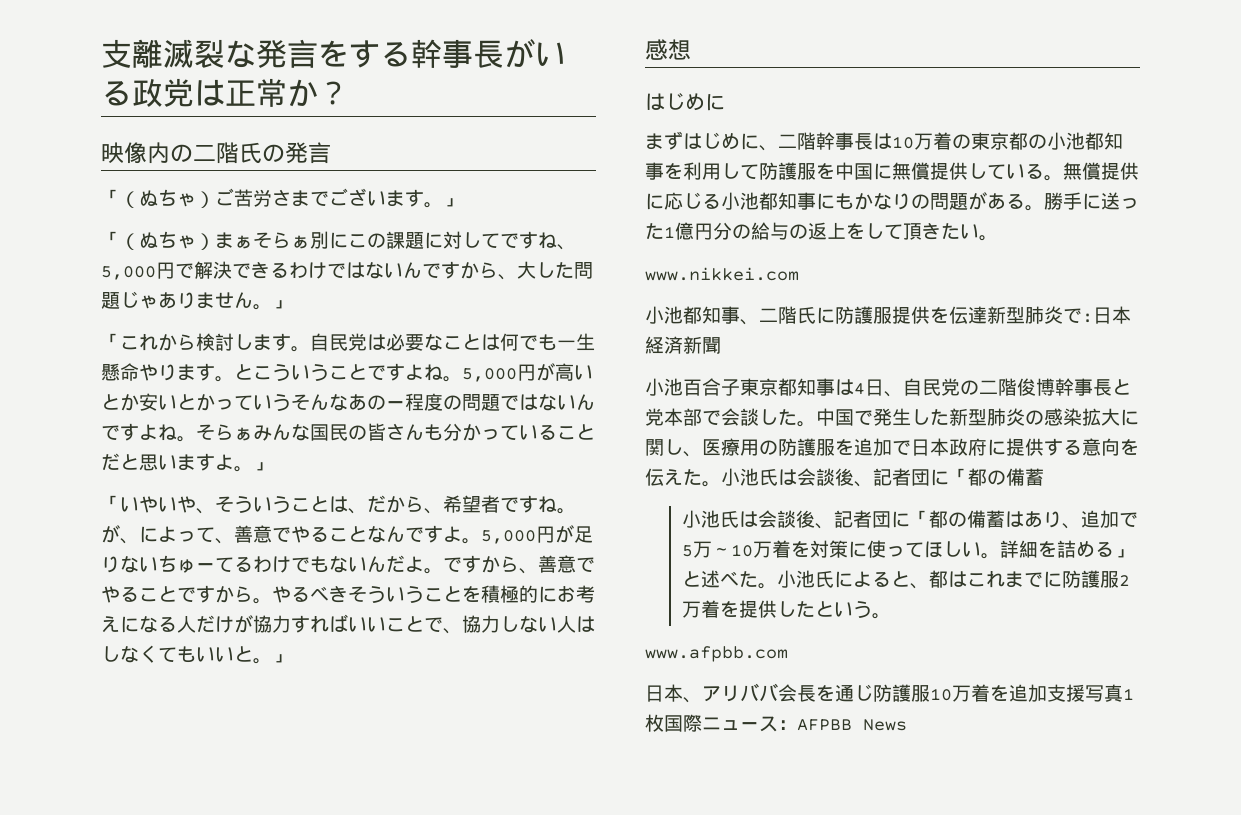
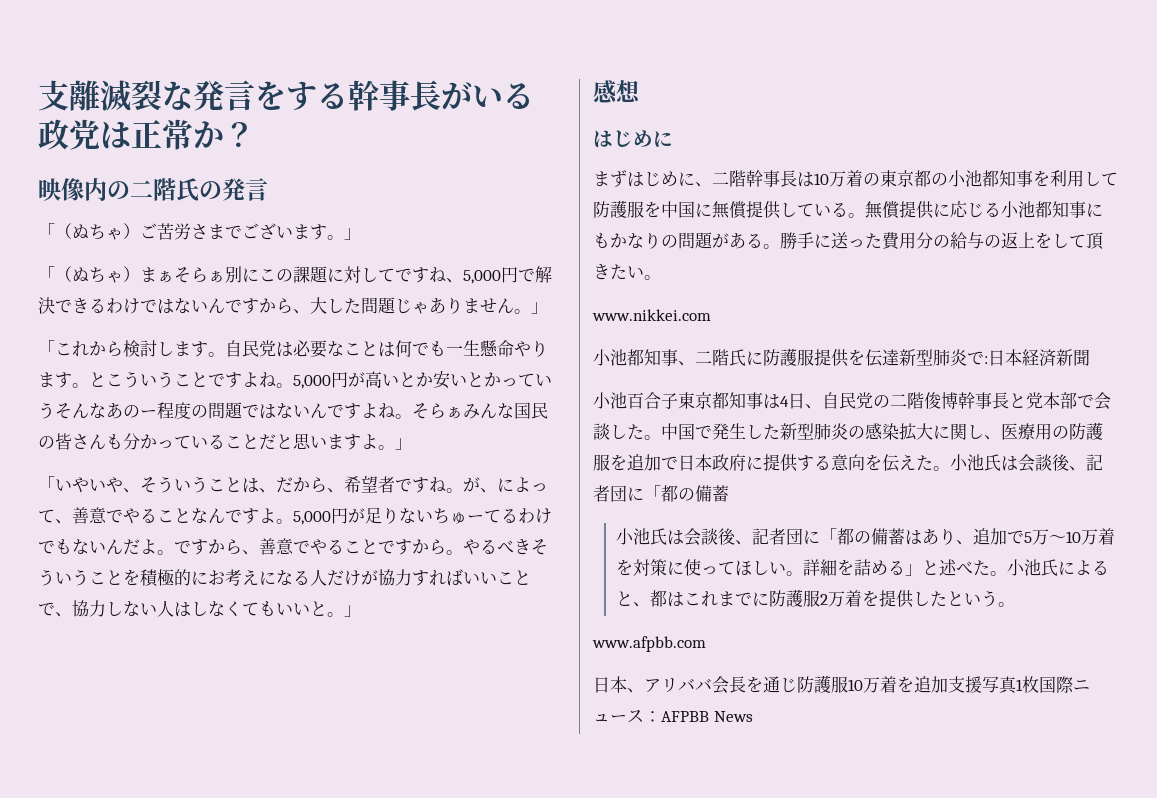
[664,222,713,240] 1億円 -> [882,232,916,250] 費用

